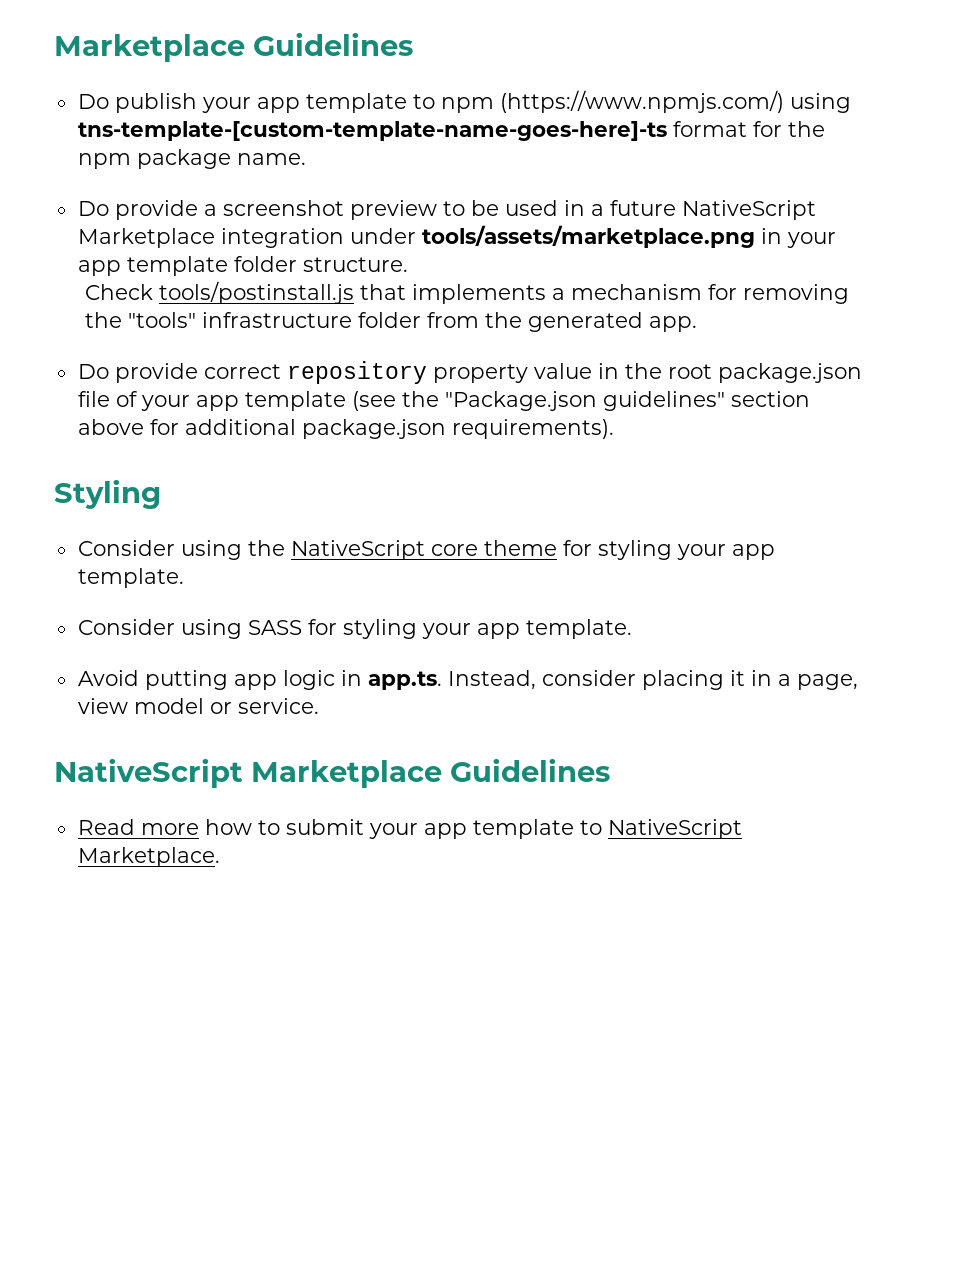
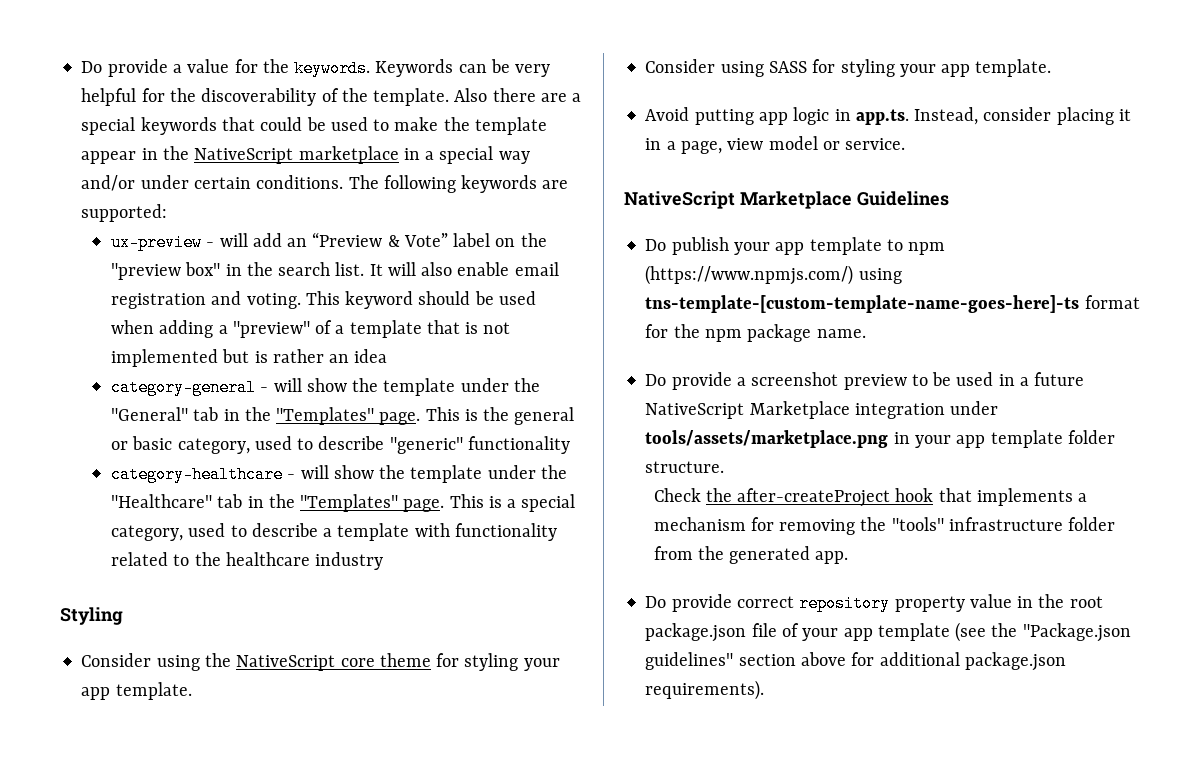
[54,32,413,62] [77,90,851,113] [77,121,825,141] [77,149,306,169] [77,200,816,220] [77,225,836,248] [77,256,408,276] [84,281,849,304] [84,312,697,332] [77,361,862,384] [77,391,810,411] [77,419,614,439] Marketplace Guidelines // Do publish your app template to npm (https://www.npmjs.com/) using tns-template-[custom-template-name-goes-here]-ts format for the npm package name. // Do provide a screenshot preview to be used in a future NativeScript Marketplace integration under tools/assets/marketplace.png in your app template folder structure. // Check tools/postinstall.js that implements a mechanism for removing the "tools" infrastructure folder from the generated app. // Do provide correct repository property value in the root package.json file of your app template (see the "Package.json guidelines" section above for additional package.json requirements). -> [81,59,551,77] [81,88,582,106] [81,117,547,135] [81,146,530,164] [81,175,569,193] [81,204,168,222] [110,232,547,251] [110,262,559,280] [110,291,536,309] [110,320,511,338] [110,349,388,367] [110,378,540,396] [110,407,575,425] [110,436,570,454] [110,465,567,483] [110,494,576,512] [110,523,557,541] [110,552,384,570] Do provide a value for the keywords. Keywords can be very helpful for the discoverability of the template. Also there are a special keywords that could be used to make the template appear in the NativeScript marketplace in a special way and/or under certain conditions. The following keywords are supported: // ux-preview - will add an “Preview & Vote” label on the "preview box" in the search list. It will also enable email registration and voting. This keyword should be used when adding a "preview" of a template that is not implemented but is rather an idea // category-general - will show the template under the "General" tab in the "Templates" page. This is the general or basic category, used to describe "generic" functionality // category-healthcare - will show the template under the "Healthcare" tab in the "Templates" page. This is a special category, used to describe a template with functionality related to the healthcare industry
[77,819,742,839] [77,847,220,867] Read more how to submit your app template to NativeScript Marketplace. -> [645,237,946,255] [645,265,902,285] [645,295,1140,313] [645,324,866,342] [645,372,1085,390] [645,401,999,419] [645,430,1115,448] [645,461,725,473] [653,488,1088,507] [653,517,1116,535] [653,546,849,564] [645,594,1103,612] [645,622,1131,642] [645,652,1066,671] [645,680,765,700] Do publish your app template to npm (https://www.npmjs.com/) using tns-template-[custom-template-name-goes-here]-ts format for the npm package name. // Do provide a screenshot preview to be used in a future NativeScript Marketplace integration under tools/assets/marketplace.png in your app template folder structure. // Check the after-createProject hook that implements a mechanism for removing the "tools" infrastructure folder from the generated app. // Do provide correct repository property value in the root package.json file of your app template (see the "Package.json guidelines" section above for additional package.json requirements).

